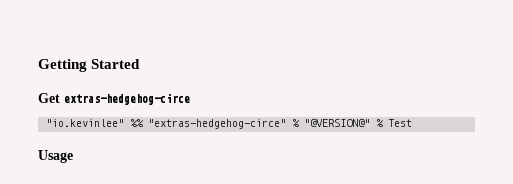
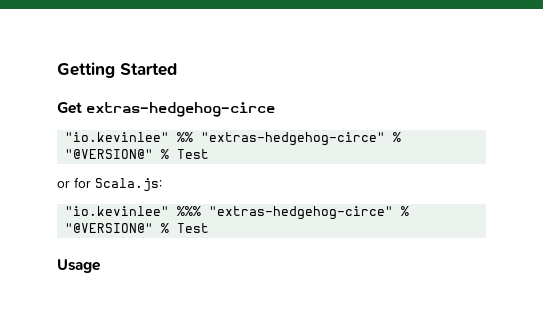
(412, 123) none -> [57,177,162,192] [65,206,410,220] [65,223,210,233] // or for Scala.js: // "io.kevinlee" %%% "extras-hedgehog-circe" % "@VERSION@" % Test

